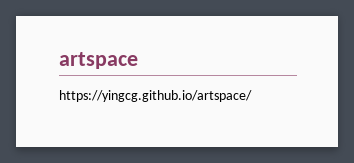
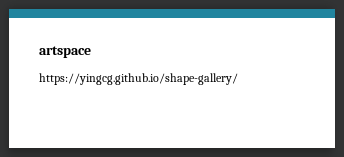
[59,90,252,102] https://yingcg.github.io/artspace/ -> [39,73,238,85] https://yingcg.github.io/shape-gallery/

